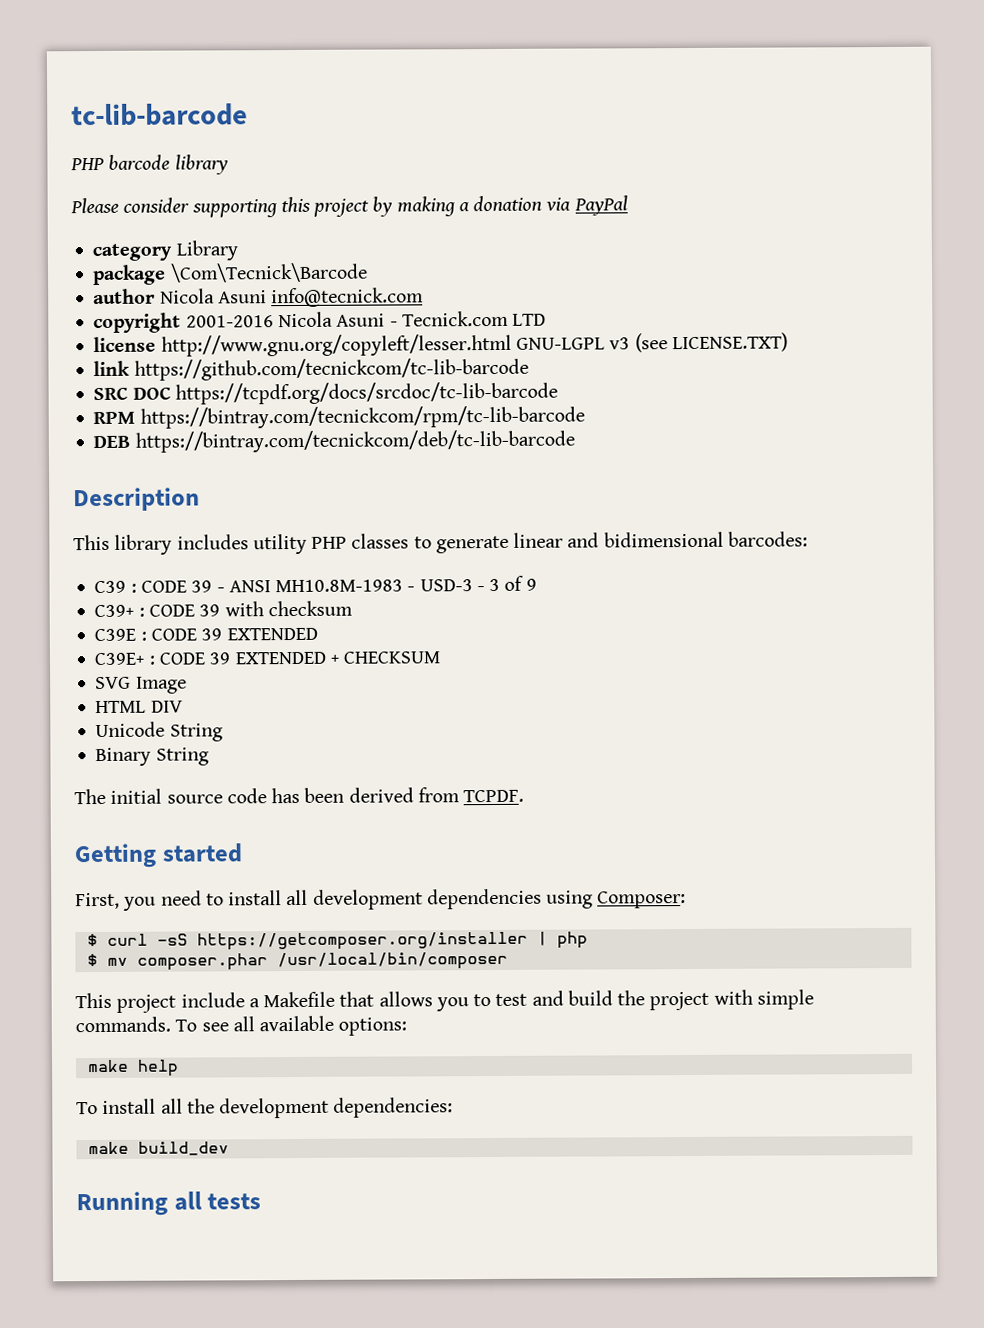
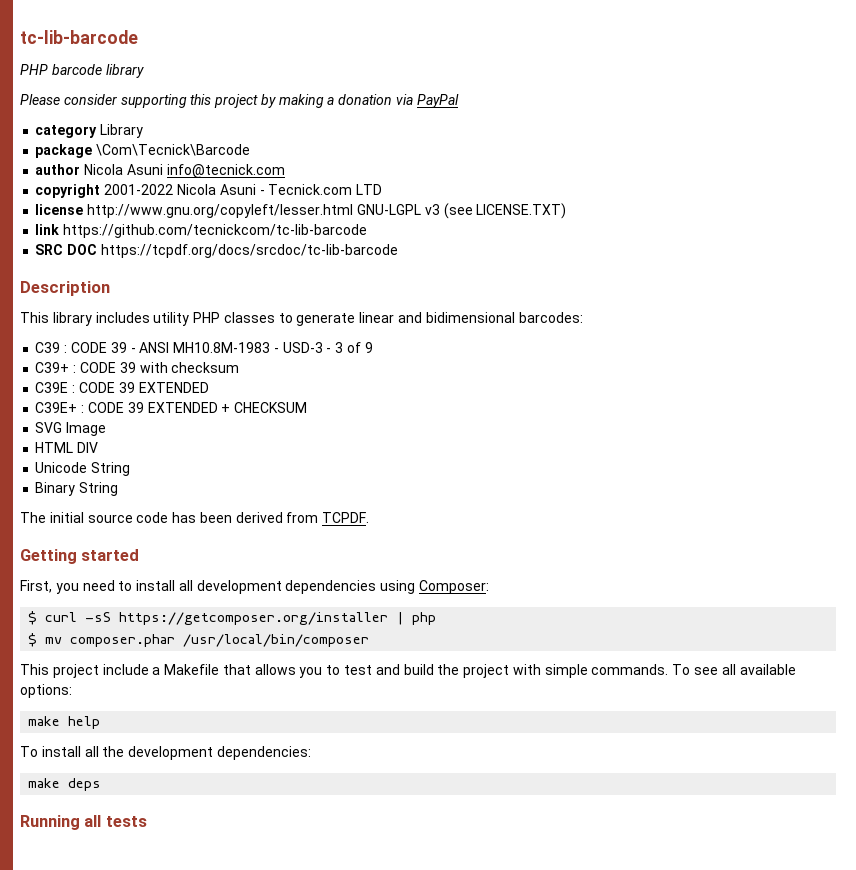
[185,315,274,328] 2001-2016 -> [104,184,174,195] 2001-2022
[93,405,585,429] [93,429,575,453] // RPM https://bintray.com/tecnickcom/rpm/tc-lib-barcode // DEB https://bintray.com/tecnickcom/deb/tc-lib-barcode -> (398, 251) none
[137,1141,229,1156] build_dev -> [68,778,102,791] deps

